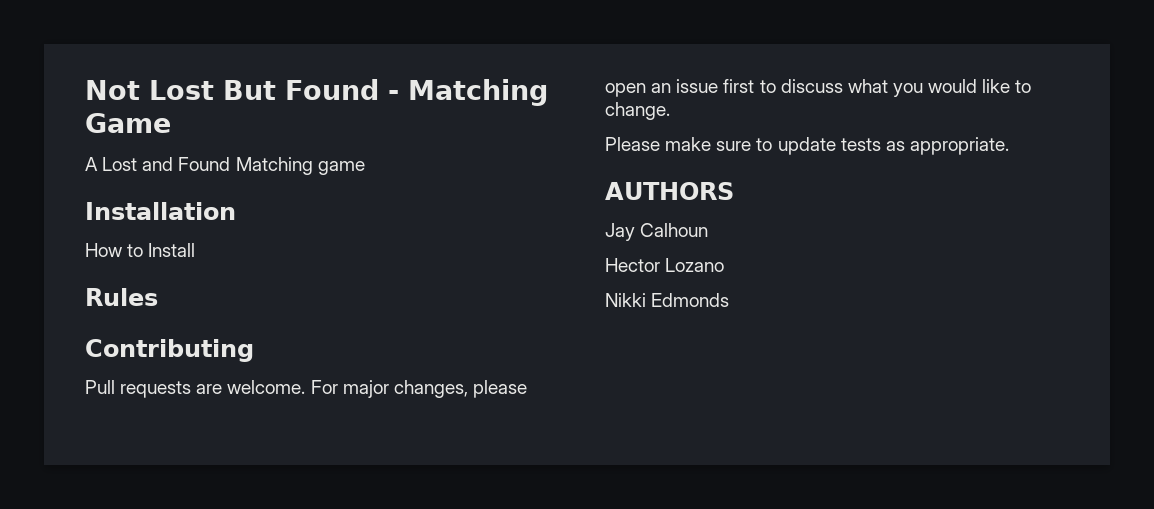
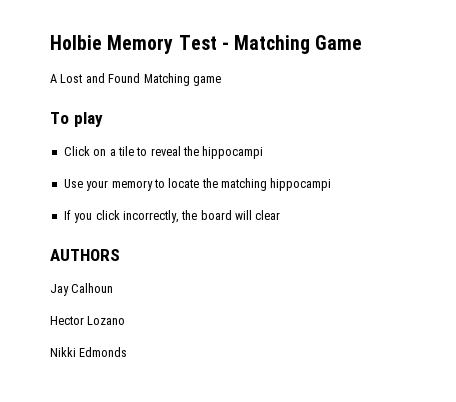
[85,79,379,100] Not Lost But Found -> [50,35,217,54] Holbie Memory Test
[85,202,236,220] [85,243,196,257] [85,288,158,306] [85,339,254,362] [85,380,527,398] [605,79,1032,97] [605,102,670,120] [605,137,1009,155] Installation // How to Install // Rules // Contributing // Pull requests are welcome. For major changes, please open an issue first to discuss what you would like to change. // Please make sure to update tests as appropriate. -> [50,112,103,127] [63,146,264,159] [63,178,332,191] [63,210,281,223] To play // Click on a tile to reveal the hippocampi // Use your memory to locate the matching hippocampi // If you click incorrectly, the board will clear

